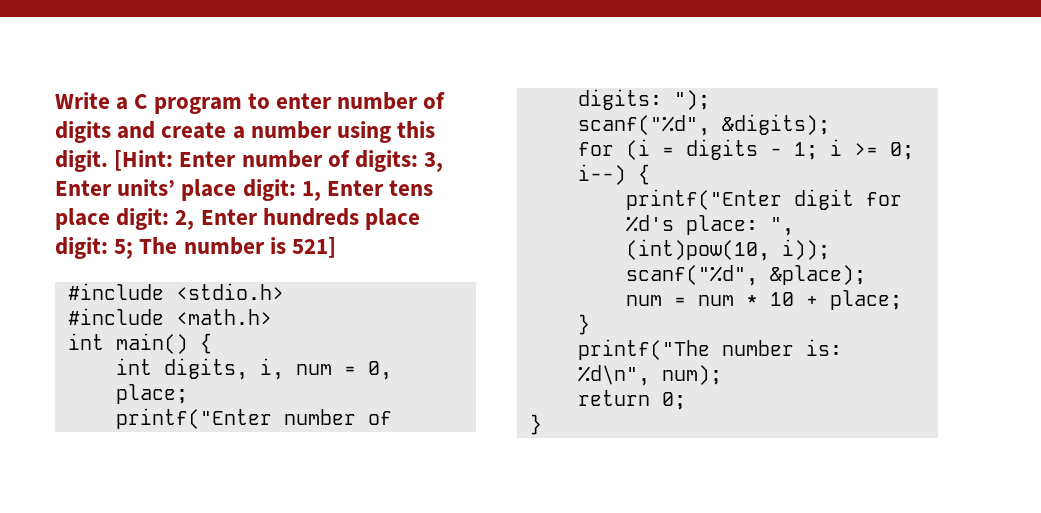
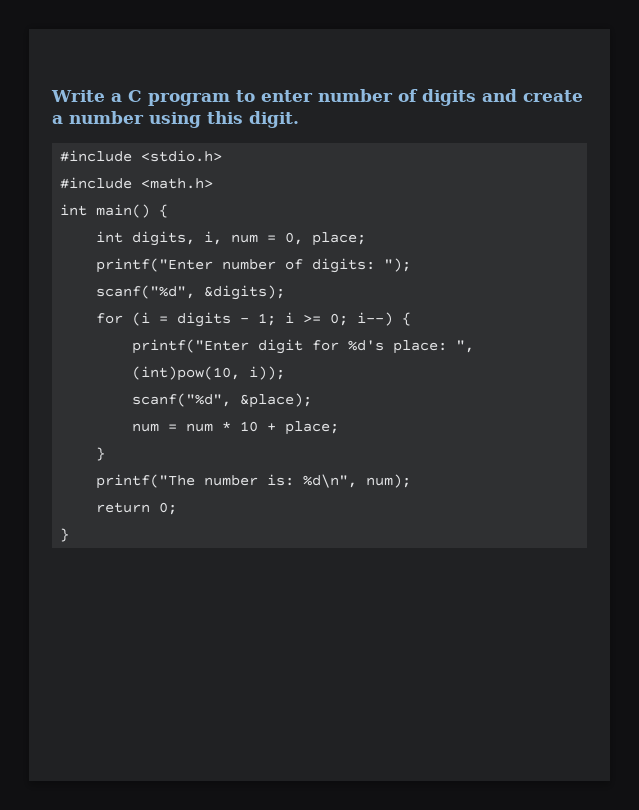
[114,150,444,172] [55,179,434,201] [55,208,421,230] [55,237,337,259] [Hint: Enter number of digits: 3, Enter units’ place digit: 1, Enter tens place digit: 2, Enter hundreds place digit: 5; The number is 521] -> (299, 119) none

